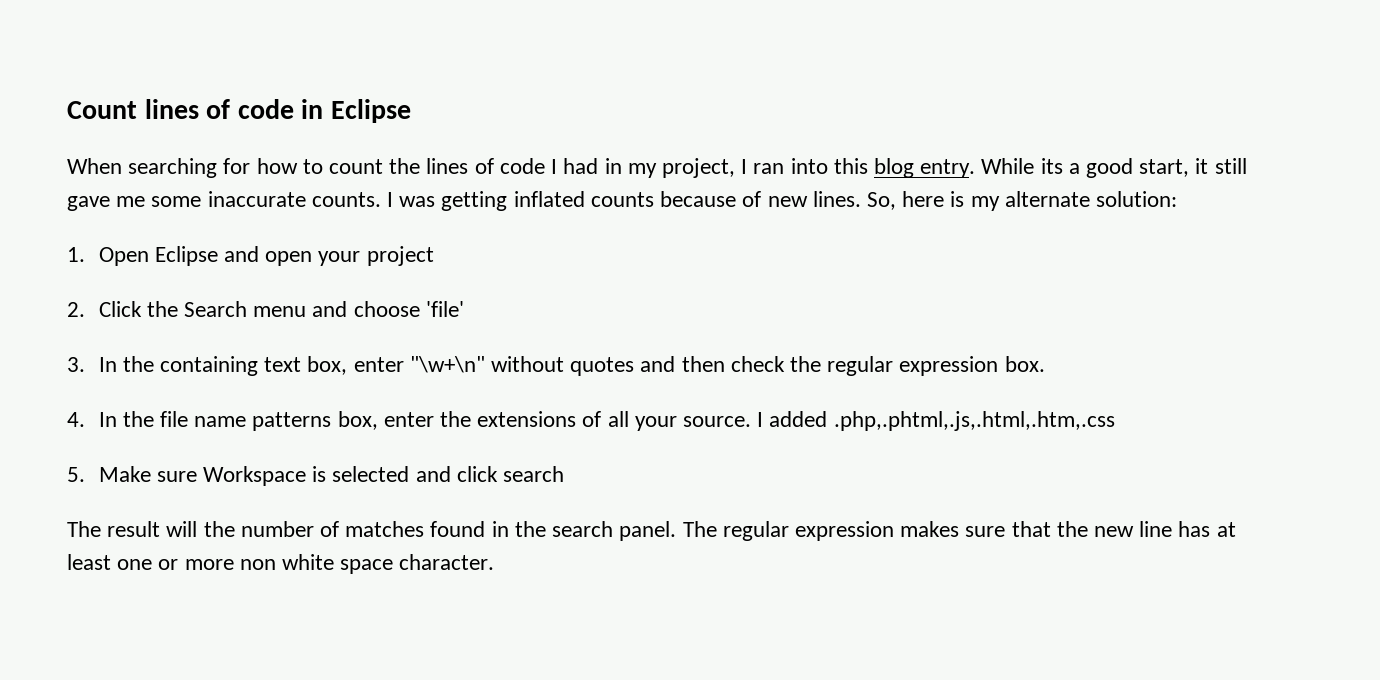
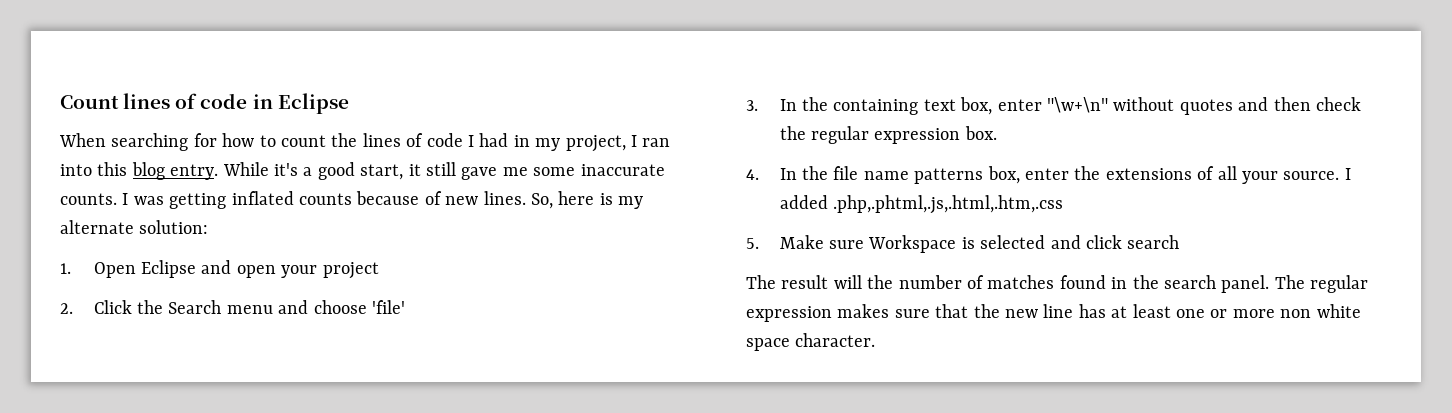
[1040,158,1063,174] its -> [274,163,298,176] it's

